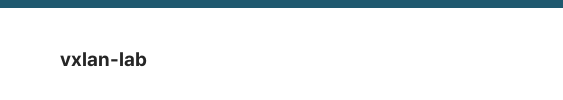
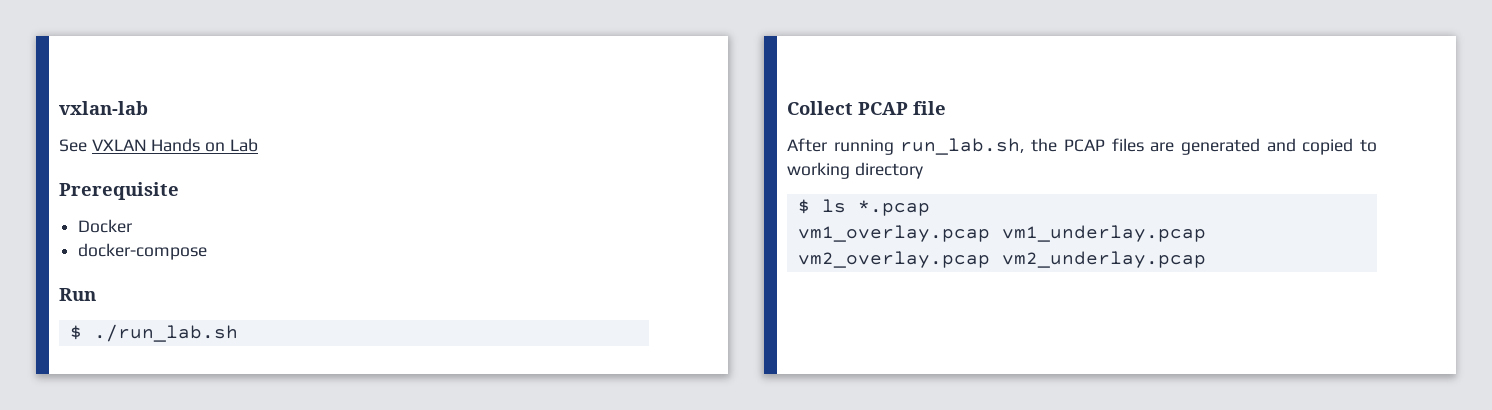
(147, 59) none -> [59,138,258,152] [59,182,179,200] [78,219,133,233] [78,243,208,260] [59,288,96,301] [69,324,238,342] [787,101,946,115] [787,138,1377,155] [787,162,923,179] [797,199,930,216] [797,225,1206,242] [797,251,1206,268] // See VXLAN Hands on Lab // Prerequisite // Docker // docker-compose // Run // $ ./run_lab.sh // Collect PCAP file // After running run_lab.sh, the PCAP files are generated and copied to working directory // $ ls *.pcap // vm1_overlay.pcap vm1_underlay.pcap vm2_overlay.pcap vm2_underlay.pcap

